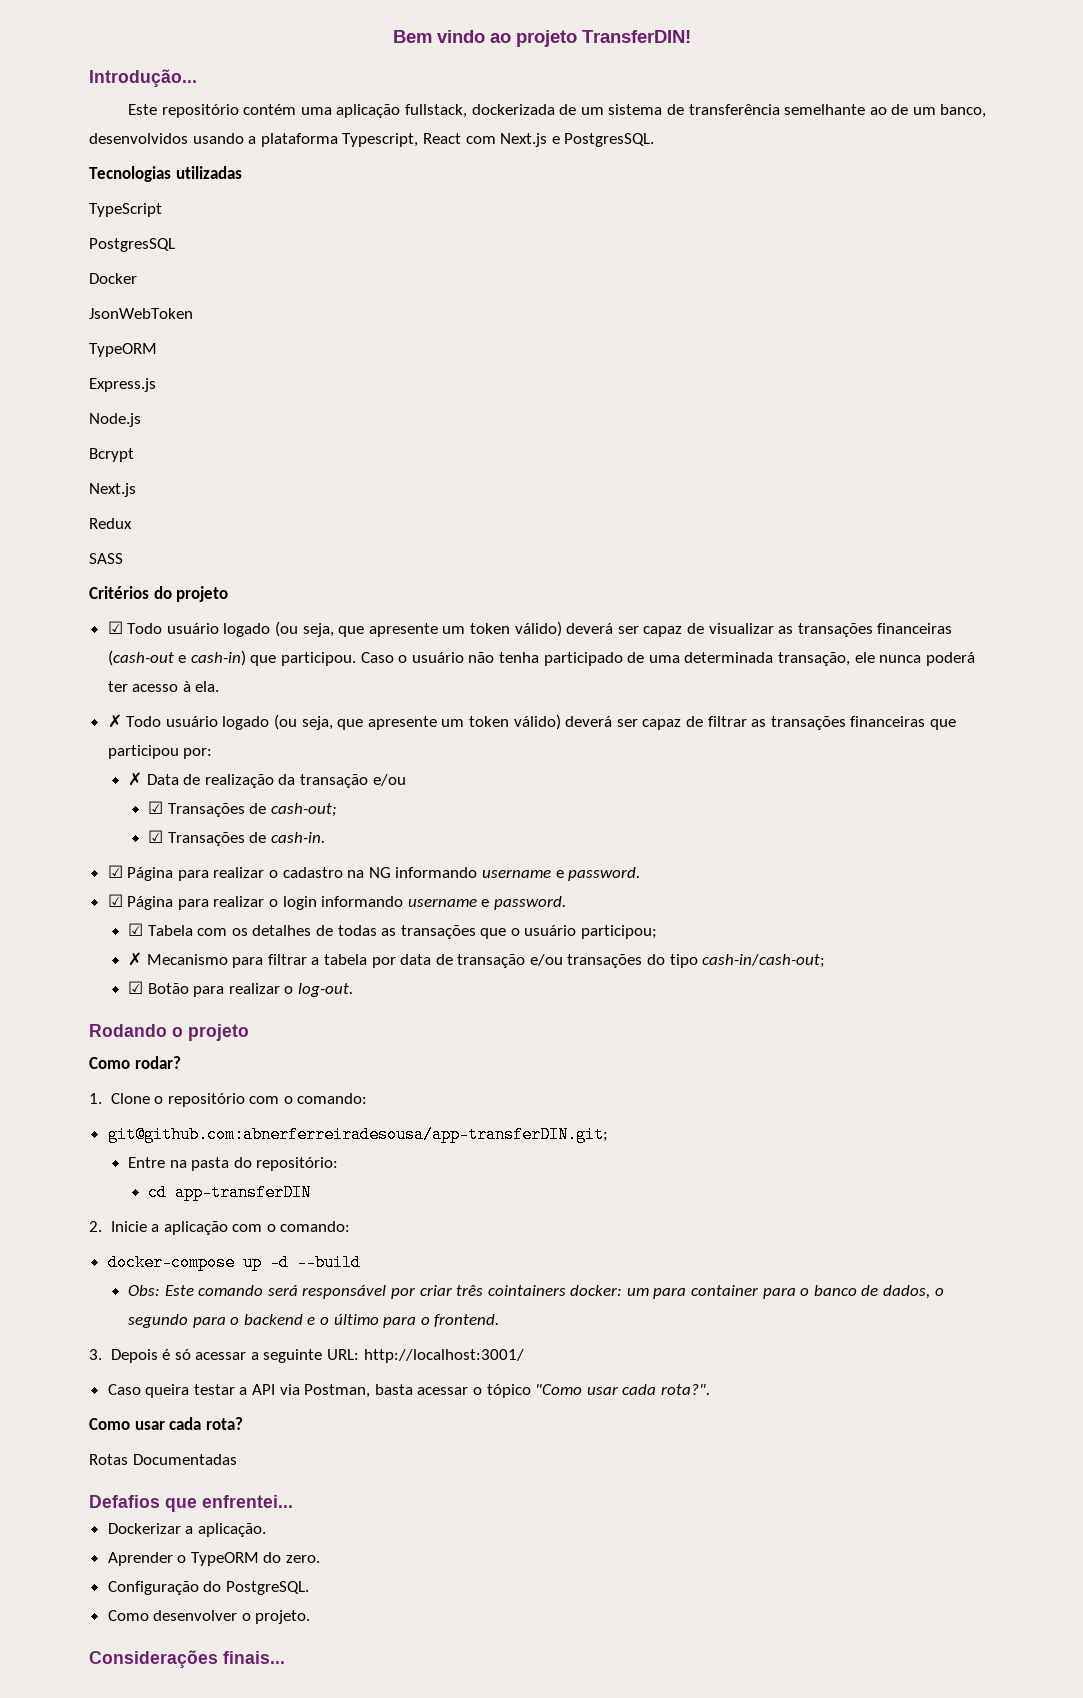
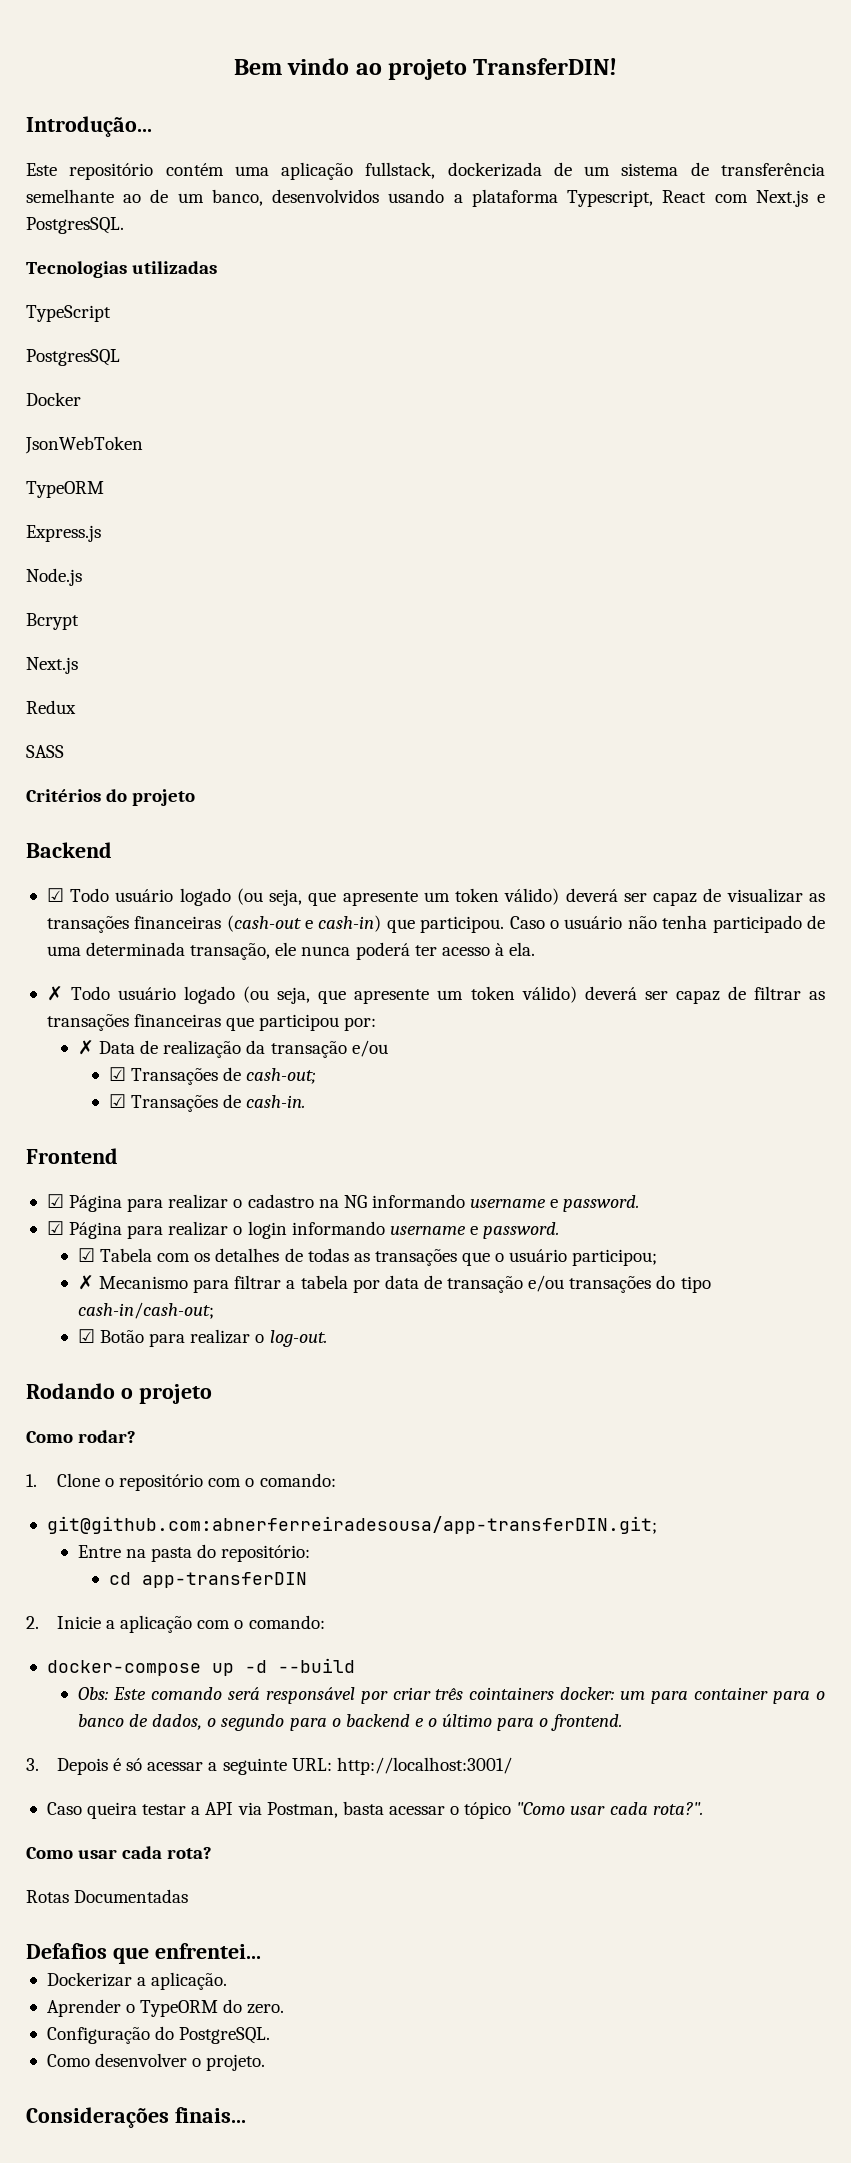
(229, 594) none -> [26,842,112,858] // Backend
(326, 837) none -> [26,1148,118,1164] // Frontend

